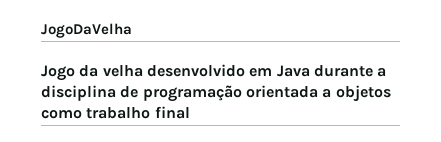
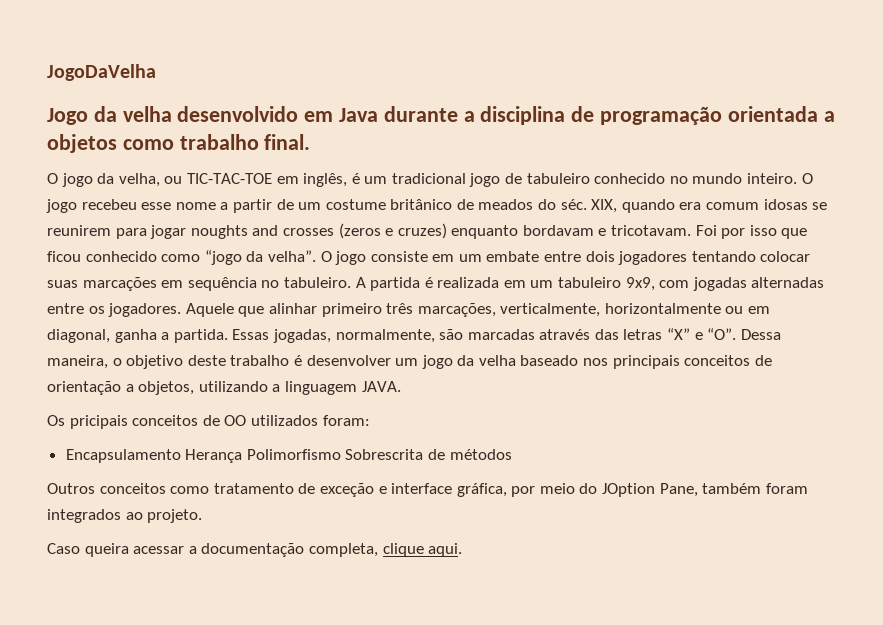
[154,106,190,119] final -> [264,134,311,150] [47,173,813,187] [46,199,828,213] [47,223,808,239] [47,250,811,265] [47,277,825,291] [47,303,771,317] [47,328,781,343] [47,355,772,369] [47,381,401,395] [47,415,370,429] [65,449,512,463] [47,483,808,497] [47,509,203,523] [47,543,463,557] final. // O jogo da velha, ou TIC-TAC-TOE em inglês, é um tradicional jogo de tabuleiro conhecido no mundo inteiro. O jogo recebeu esse nome a partir de um costume britânico de meados do séc. XIX, quando era comum idosas se reunirem para jogar noughts and crosses (zeros e cruzes) enquanto bordavam e tricotavam. Foi por isso que ficou conhecido como “jogo da velha”. O jogo consiste em um embate entre dois jogadores tentando colocar suas marcações em sequência no tabuleiro. A partida é realizada em um tabuleiro 9x9, com jogadas alternadas entre os jogadores. Aquele que alinhar primeiro três marcações, verticalmente, horizontalmente ou em diagonal, ganha a partida. Essas jogadas, normalmente, são marcadas através das letras “X” e “O”. Dessa maneira, o objetivo deste trabalho é desenvolver um jogo da velha baseado nos principais conceitos de orientação a objetos, utilizando a linguagem JAVA. // Os pricipais conceitos de OO utilizados foram: // Encapsulamento Herança Polimorfismo Sobrescrita de métodos // Outros conceitos como tratamento de exceção e interface gráfica, por meio do JOption Pane, também foram integrados ao projeto. // Caso queira acessar a documentação completa, clique aqui.

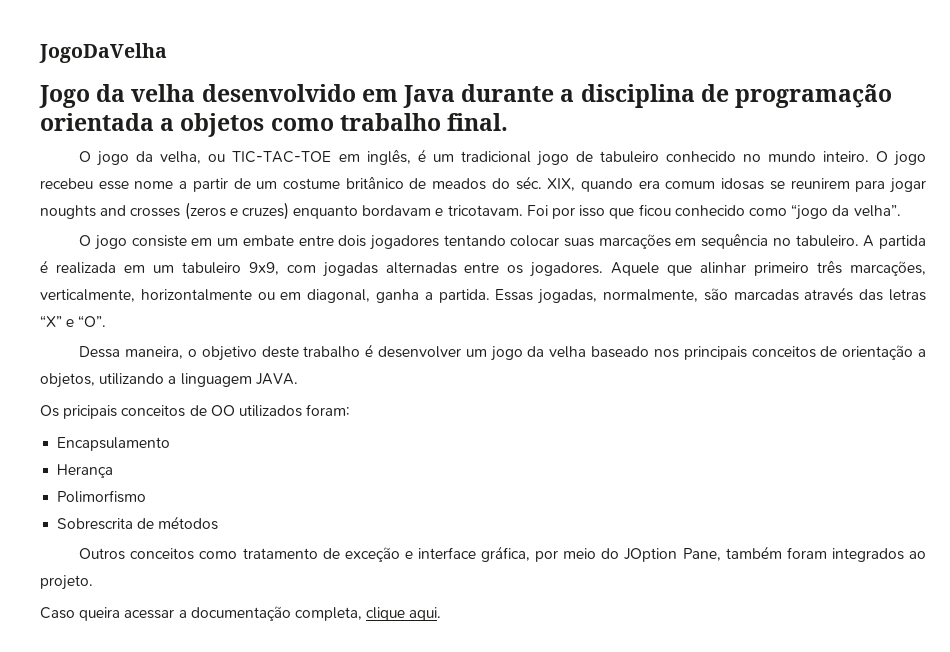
(316, 256) none -> (901, 211) //
(737, 334) none -> (107, 321) //
(181, 456) none -> (171, 444) //
(243, 456) none -> (114, 471) //
(341, 454) none -> (147, 496) //

